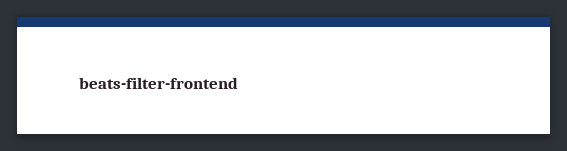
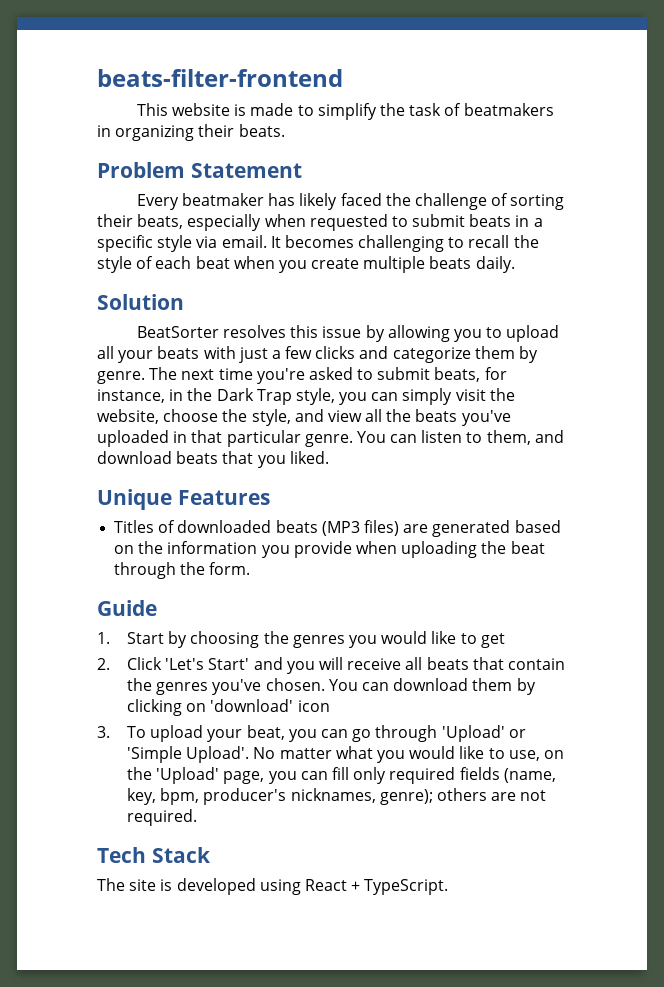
(238, 83) none -> [136,103,554,120] [97,124,285,141] [97,162,302,178] [136,193,565,210] [97,214,543,231] [97,235,539,252] [97,256,515,273] [97,294,184,310] [136,325,560,342] [97,346,539,363] [97,367,507,384] [97,388,515,405] [97,409,511,426] [97,430,564,447] [97,451,329,468] [97,489,270,510] [114,520,561,537] [114,541,545,558] [114,562,251,579] [97,600,157,616] [97,631,505,648] [97,657,565,674] [127,678,536,695] [127,699,330,716] [97,725,526,742] [127,746,564,763] [127,767,556,784] [127,788,547,805] [127,809,198,826] [97,847,211,863] [97,878,449,895] // This website is made to simplify the task of beatmakers in organizing their beats. // Problem Statement // Every beatmaker has likely faced the challenge of sorting their beats, especially when requested to submit beats in a specific style via email. It becomes challenging to recall the style of each beat when you create multiple beats daily. // Solution // BeatSorter resolves this issue by allowing you to upload all your beats with just a few clicks and categorize them by genre. The next time you're asked to submit beats, for instance, in the Dark Trap style, you can simply visit the website, choose the style, and view all the beats you've uploaded in that particular genre. You can listen to them, and download beats that you liked. // Unique Features // Titles of downloaded beats (MP3 files) are generated based on the information you provide when uploading the beat through the form. // Guide // 1. Start by choosing the genres you would like to get // 2. Click 'Let's Start' and you will receive all beats that contain the genres you've chosen. You can download them by clicking on 'download' icon // 3. To upload your beat, you can go through 'Upload' or 'Simple Upload'. No matter what you would like to use, on the 'Upload' page, you can fill only required fields (name, key, bpm, producer's nicknames, genre); others are not required. // Tech Stack // The site is developed using React + TypeScript.

